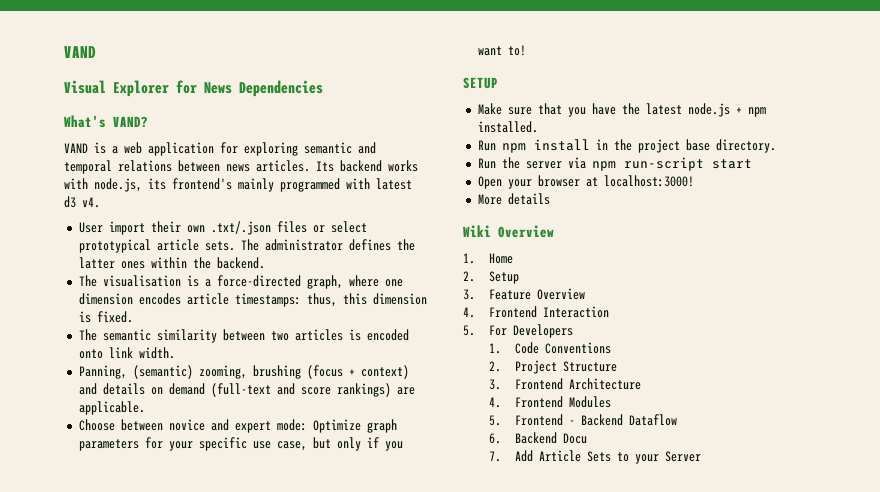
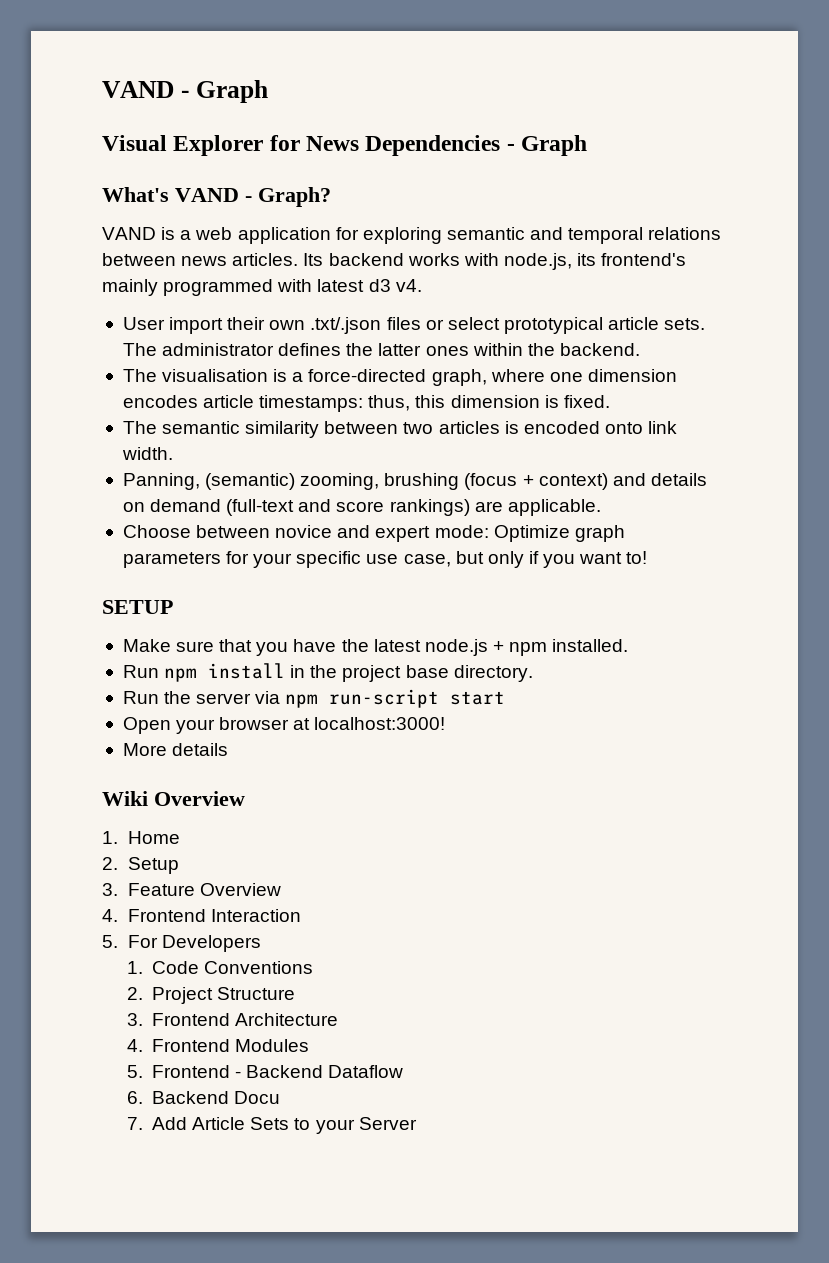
[64,46,96,58] VAND -> [102,80,268,103] VAND - Graph
(323, 88) none -> [506,135,588,156] - Graph
[113,116,148,128] VAND? -> [175,187,331,207] VAND - Graph?

